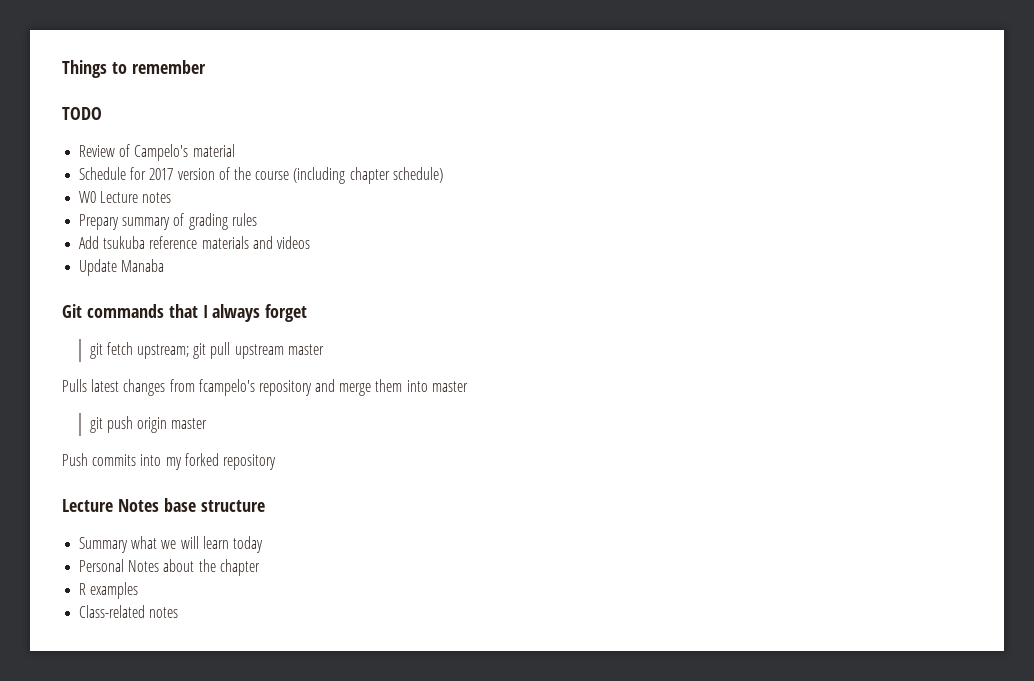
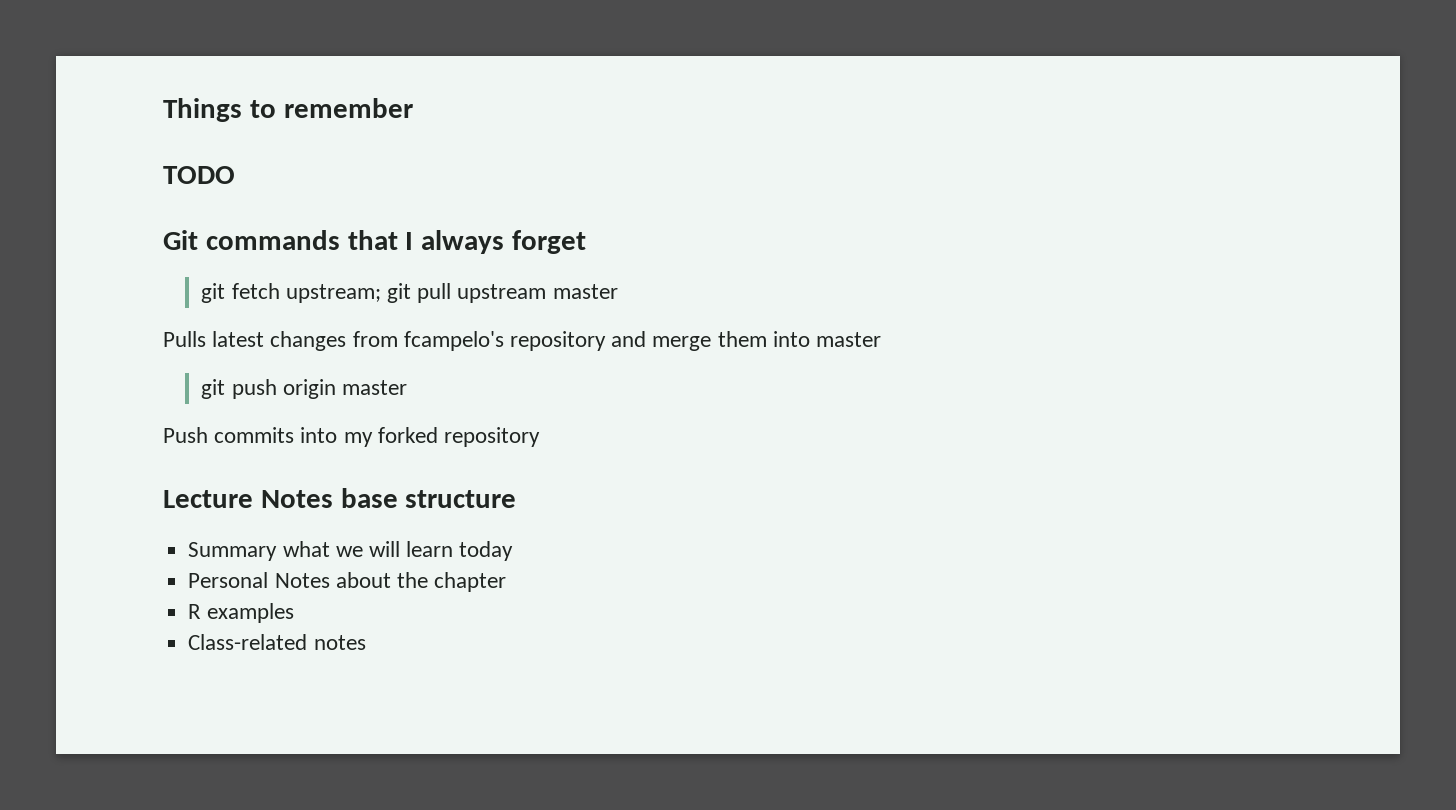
[79,144,235,161] [79,167,443,184] [79,191,172,203] [79,213,257,230] [79,236,310,249] [79,259,165,276] // Review of Campelo's material // Schedule for 2017 version of the course (including chapter schedule) // W0 Lecture notes // Prepary summary of grading rules // Add tsukuba reference materials and videos // Update Manaba -> (235, 175) none

